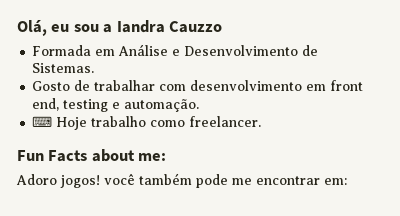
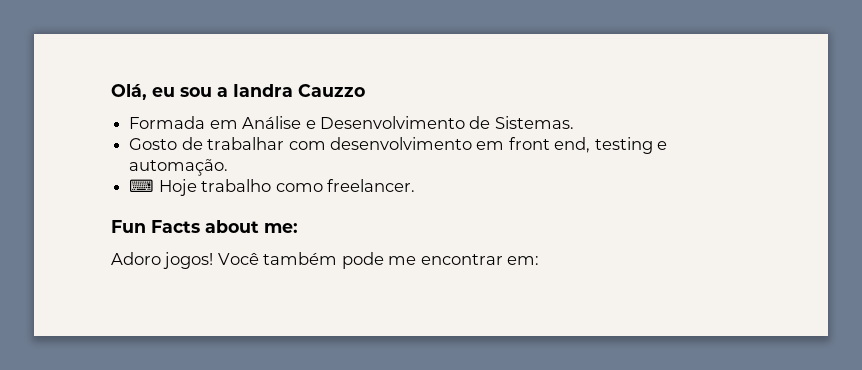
[104,173,135,185] você -> [217,252,259,265] Você

